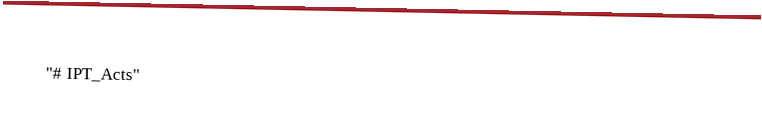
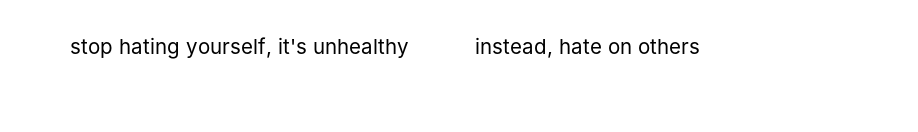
[45,67,140,83] "# IPT_Acts" -> [70,37,700,59] stop hating yourself, it's unhealthy instead, hate on others

